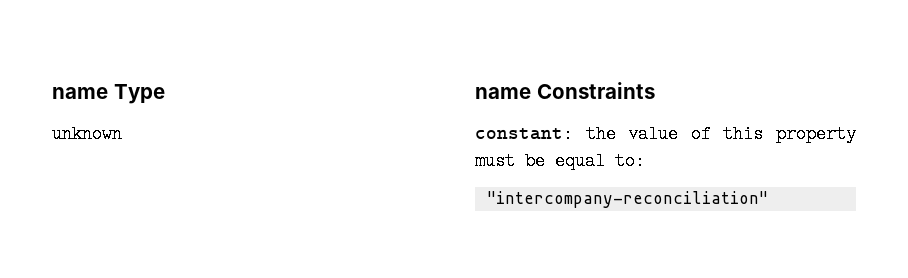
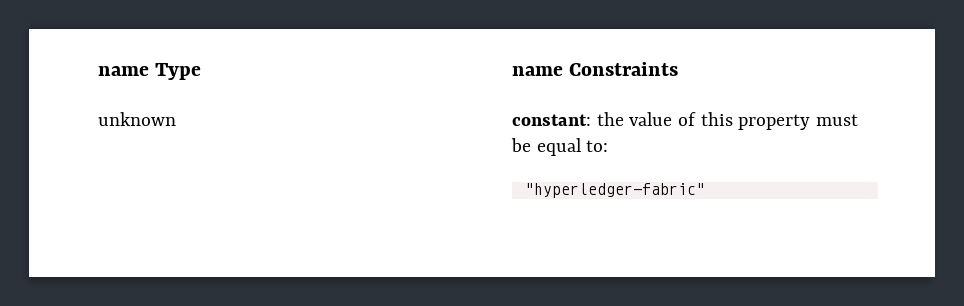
[486,191,768,208] "intercompany-reconciliation" -> [524,183,705,198] "hyperledger-fabric"

